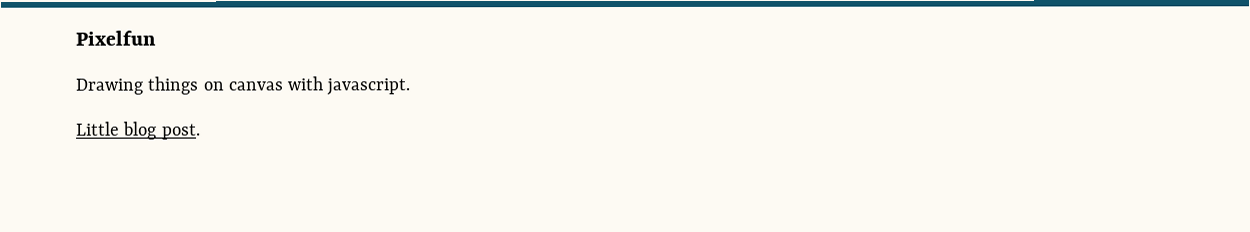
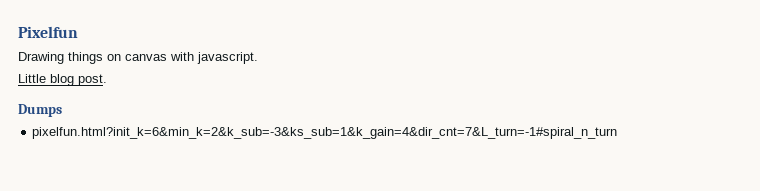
(201, 131) none -> [18,104,62,117] [32,127,618,139] // Dumps // pixelfun.html?init_k=6&min_k=2&k_sub=-3&ks_sub=1&k_gain=4&dir_cnt=7&L_turn=-1#spiral_n_turn

